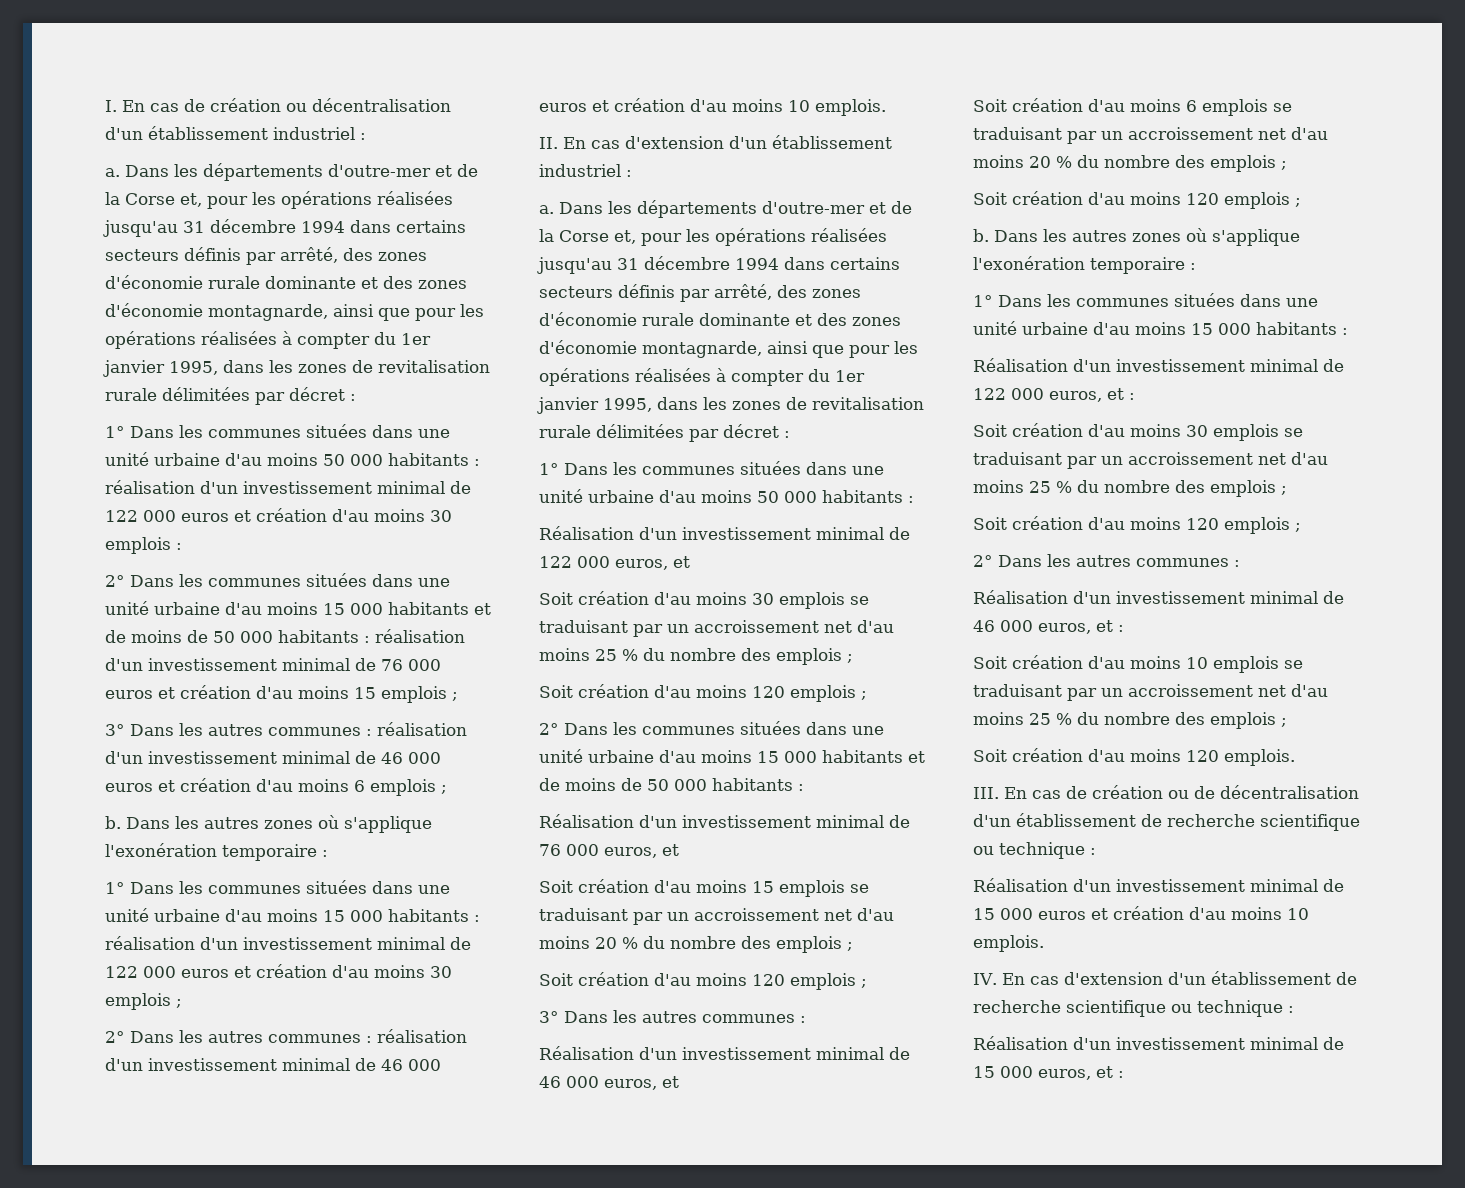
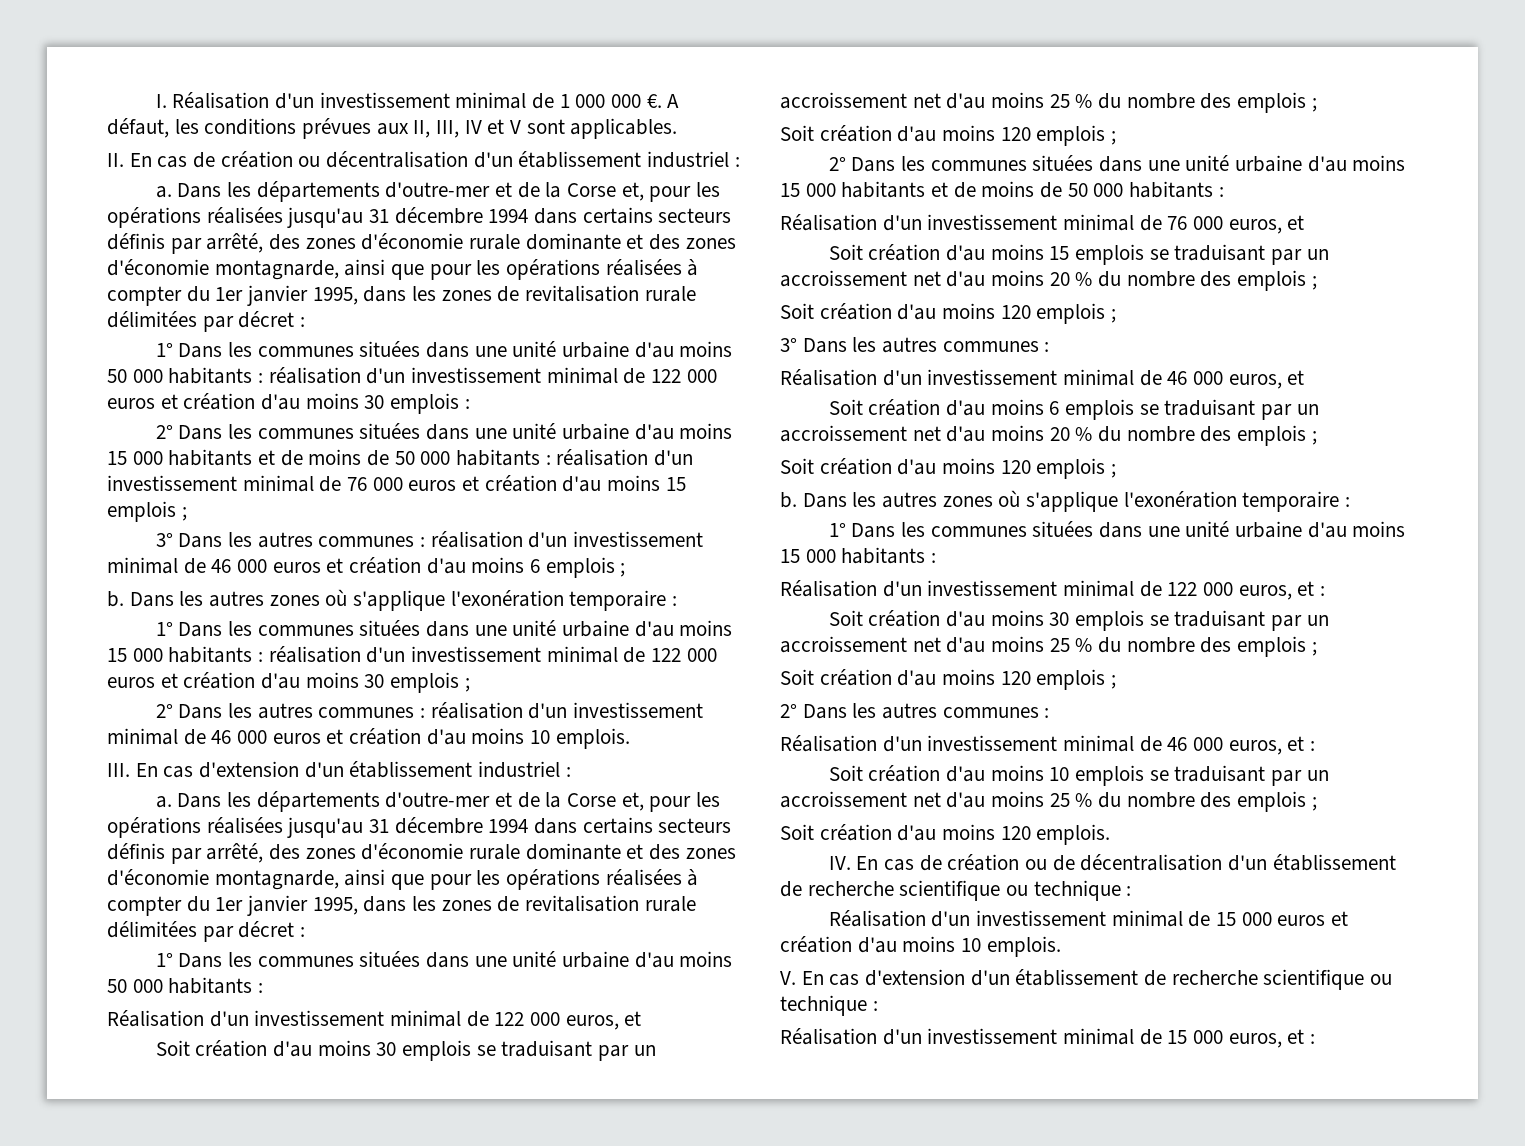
(117, 106) none -> [172,92,680,109] [107,118,678,139] [107,153,124,167] Réalisation d'un investissement minimal de 1 000 000 €. A défaut, les conditions prévues aux II, III, IV et V sont applicables. // II.
[539,137,558,149] II. -> [107,763,130,777] III.
[973,787,999,799] III. -> [828,856,851,870] IV.
[973,973,997,985] IV. -> [780,971,796,985] V.

